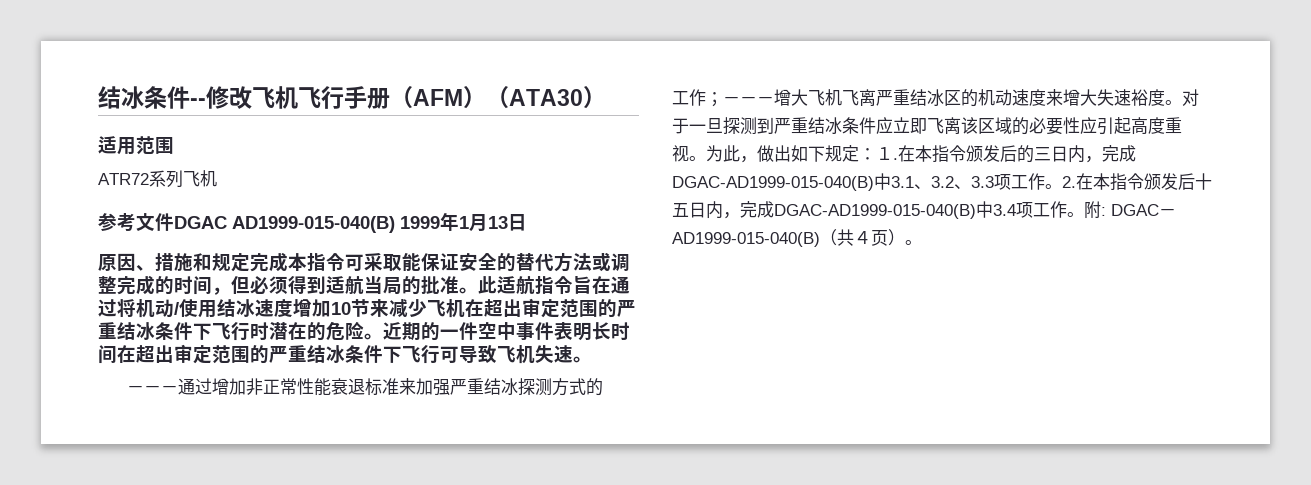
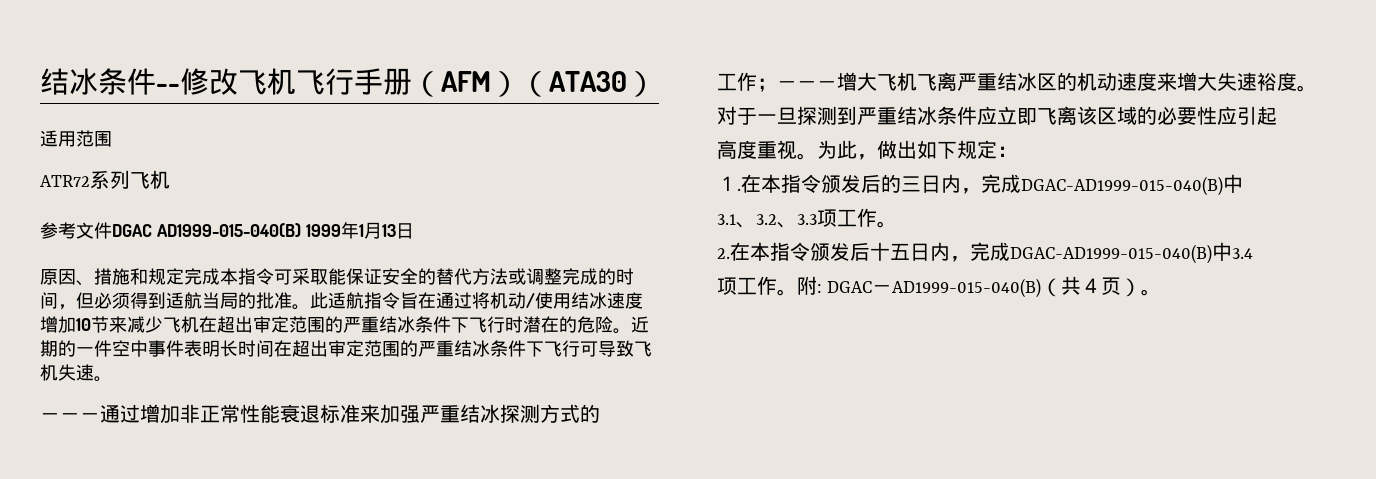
(1131, 125) none -> (1277, 115) //
(876, 154) none -> (1017, 151) //
(891, 181) none -> (1243, 183) //
(1062, 186) none -> (897, 224) //
(1016, 210) none -> (1253, 253) //

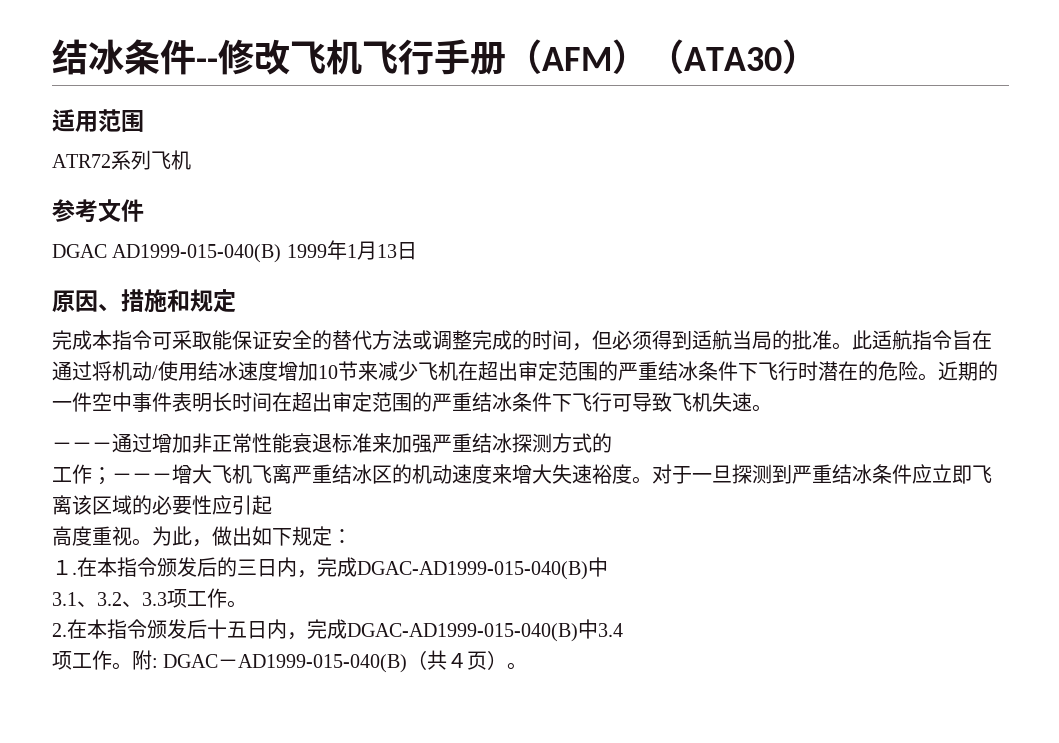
(112, 230) none -> (144, 210) //
(184, 276) none -> (236, 301) //

